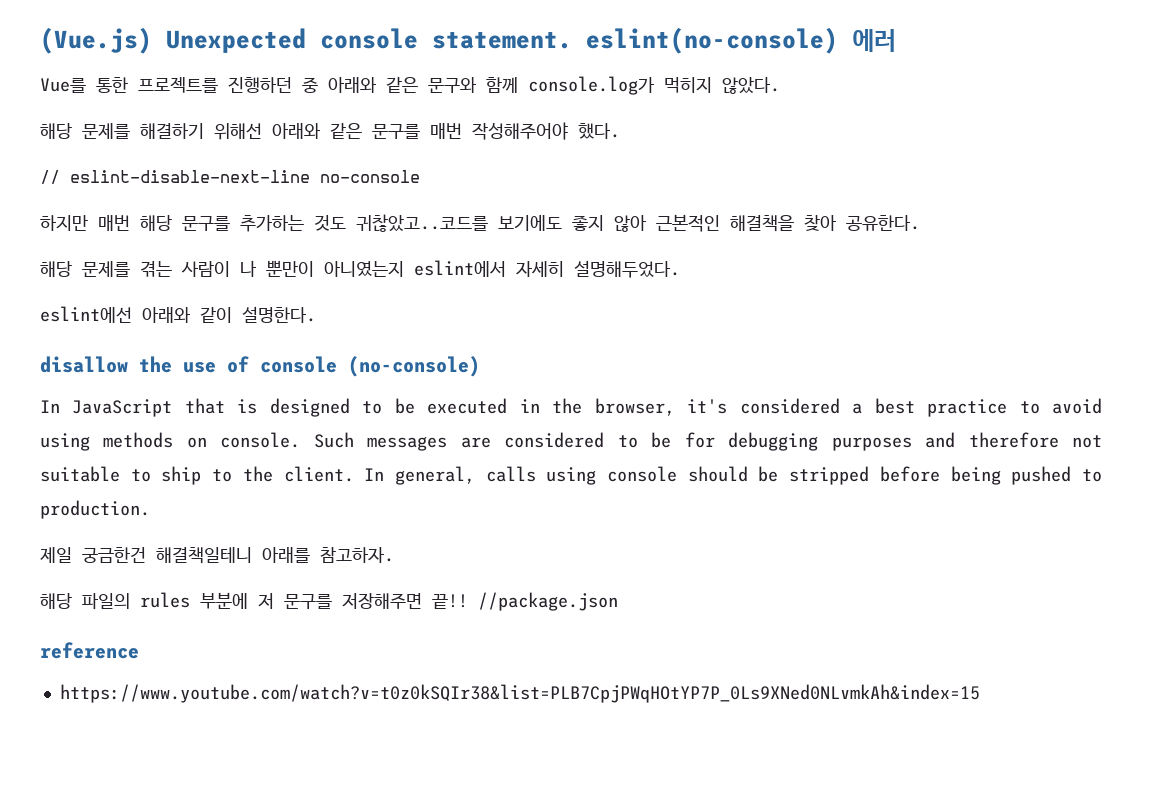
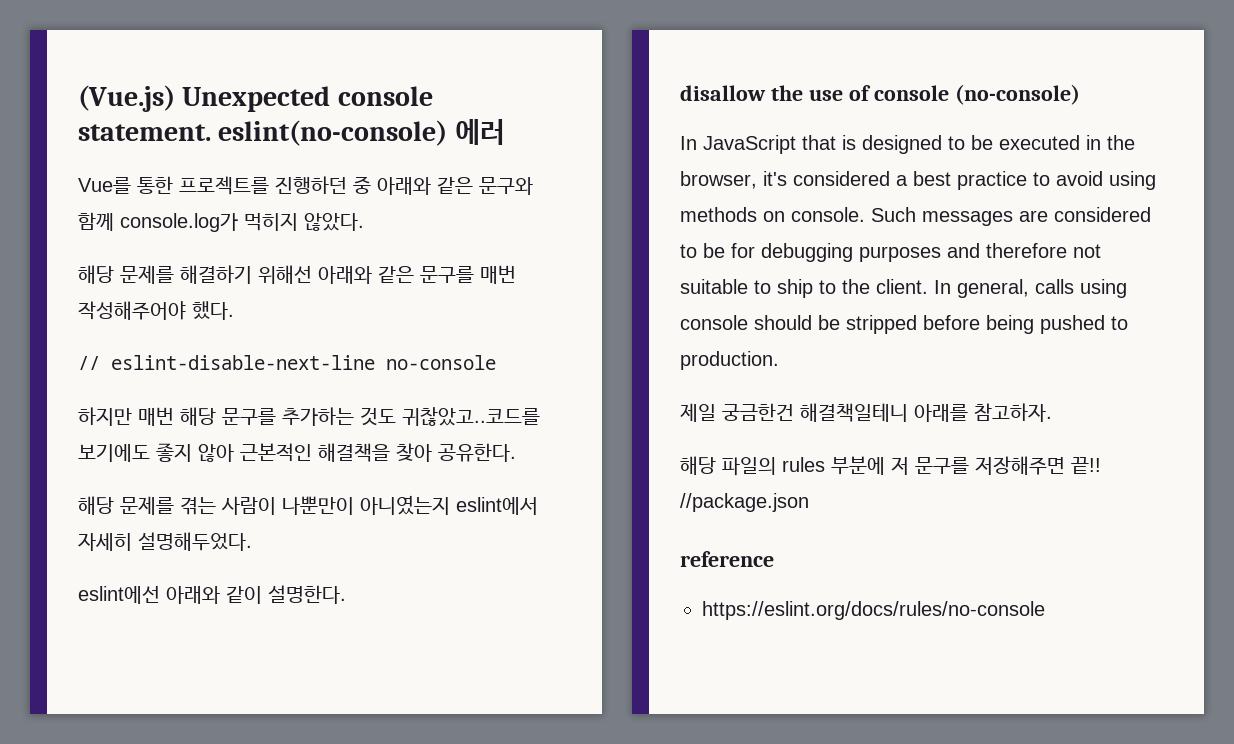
[240,260,314,277] 나 뿐만이 -> [282,496,354,515] 나뿐만이
[59,684,980,703] https://www.youtube.com/watch?v=t0z0kSQIr38&list=PLB7CpjPWqHOtYP7P_0Ls9XNed0NLvmkAh&index=15 -> [702,601,1045,620] https://eslint.org/docs/rules/no-console

